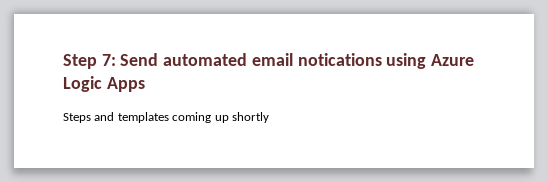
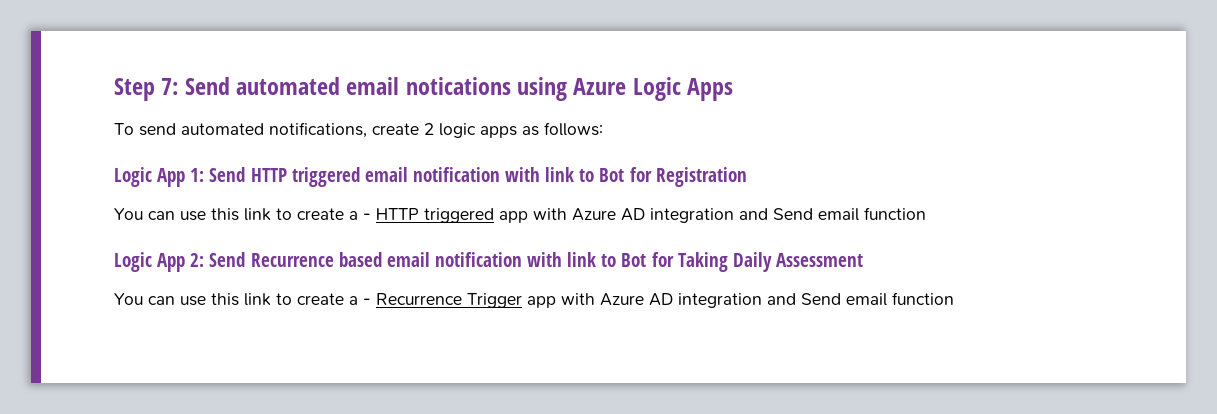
[63,112,269,123] Steps and templates coming up shortly -> [114,122,603,138] [114,167,747,187] [114,207,926,223] [114,252,863,272] [114,292,954,308] To send automated notifications, create 2 logic apps as follows: // Logic App 1: Send HTTP triggered email notification with link to Bot for Registration // You can use this link to create a - HTTP triggered app with Azure AD integration and Send email function // Logic App 2: Send Recurrence based email notification with link to Bot for Taking Daily Assessment // You can use this link to create a - Recurrence Trigger app with Azure AD integration and Send email function

